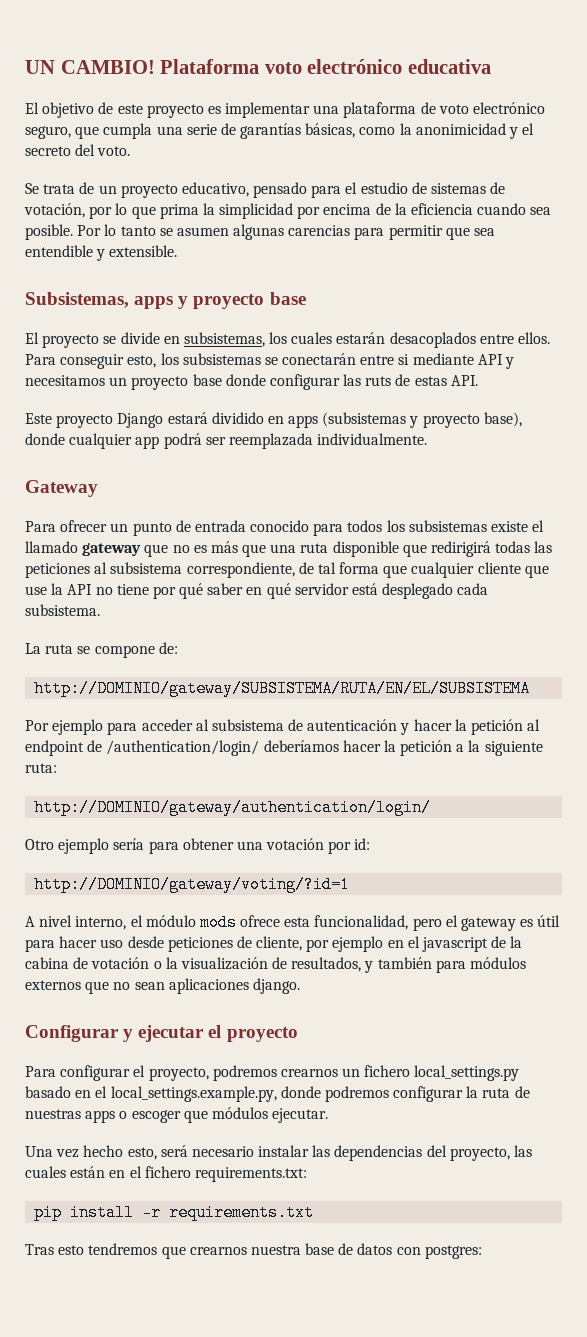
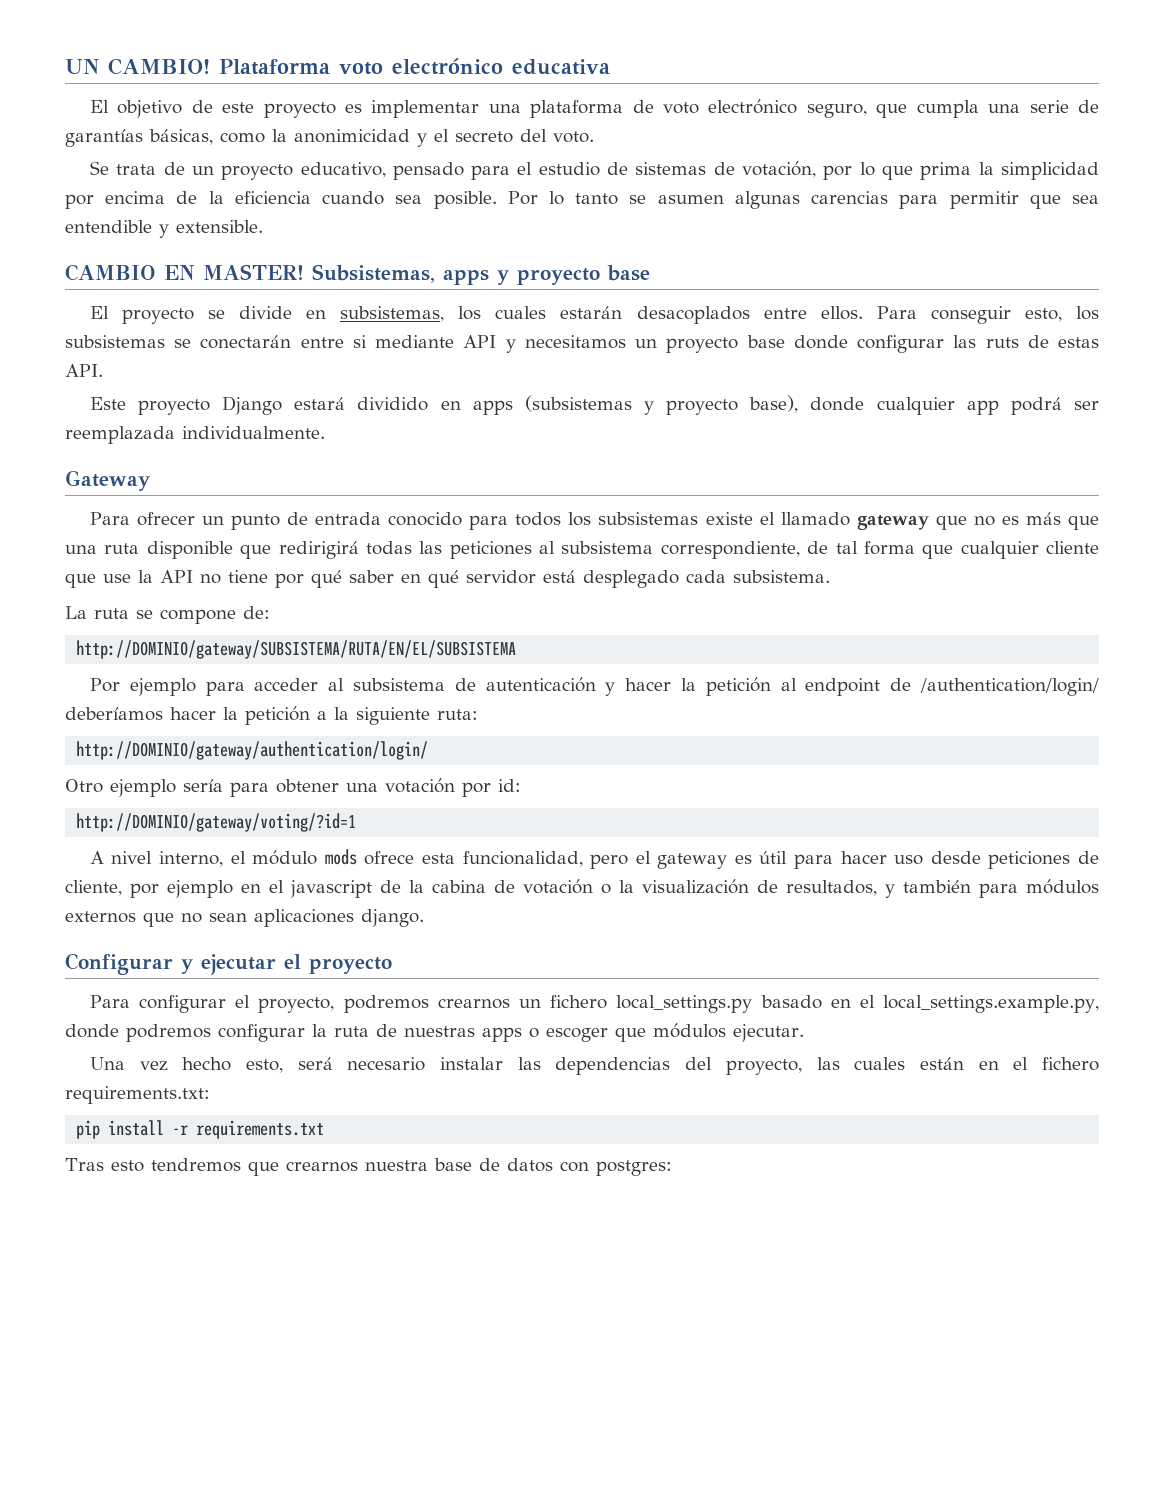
(178, 251) none -> [65,264,304,281] CAMBIO EN MASTER!

